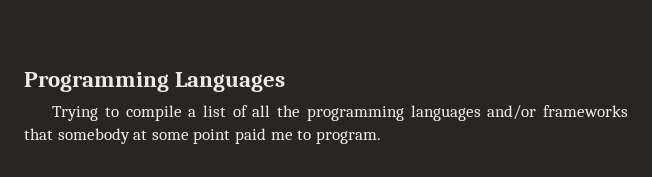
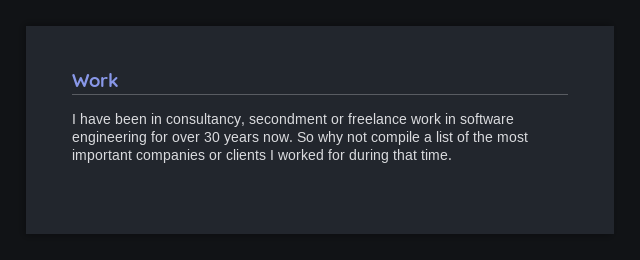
[24,72,286,92] [52,105,628,121] [24,128,381,144] Programming Languages // Trying to compile a list of all the programming languages and/or frameworks that somebody at some point paid me to program. -> [72,73,119,87] [72,113,514,127] [72,131,528,145] [72,149,452,163] Work // I have been in consultancy, secondment or freelance work in software engineering for over 30 years now. So why not compile a list of the most important companies or clients I worked for during that time.

